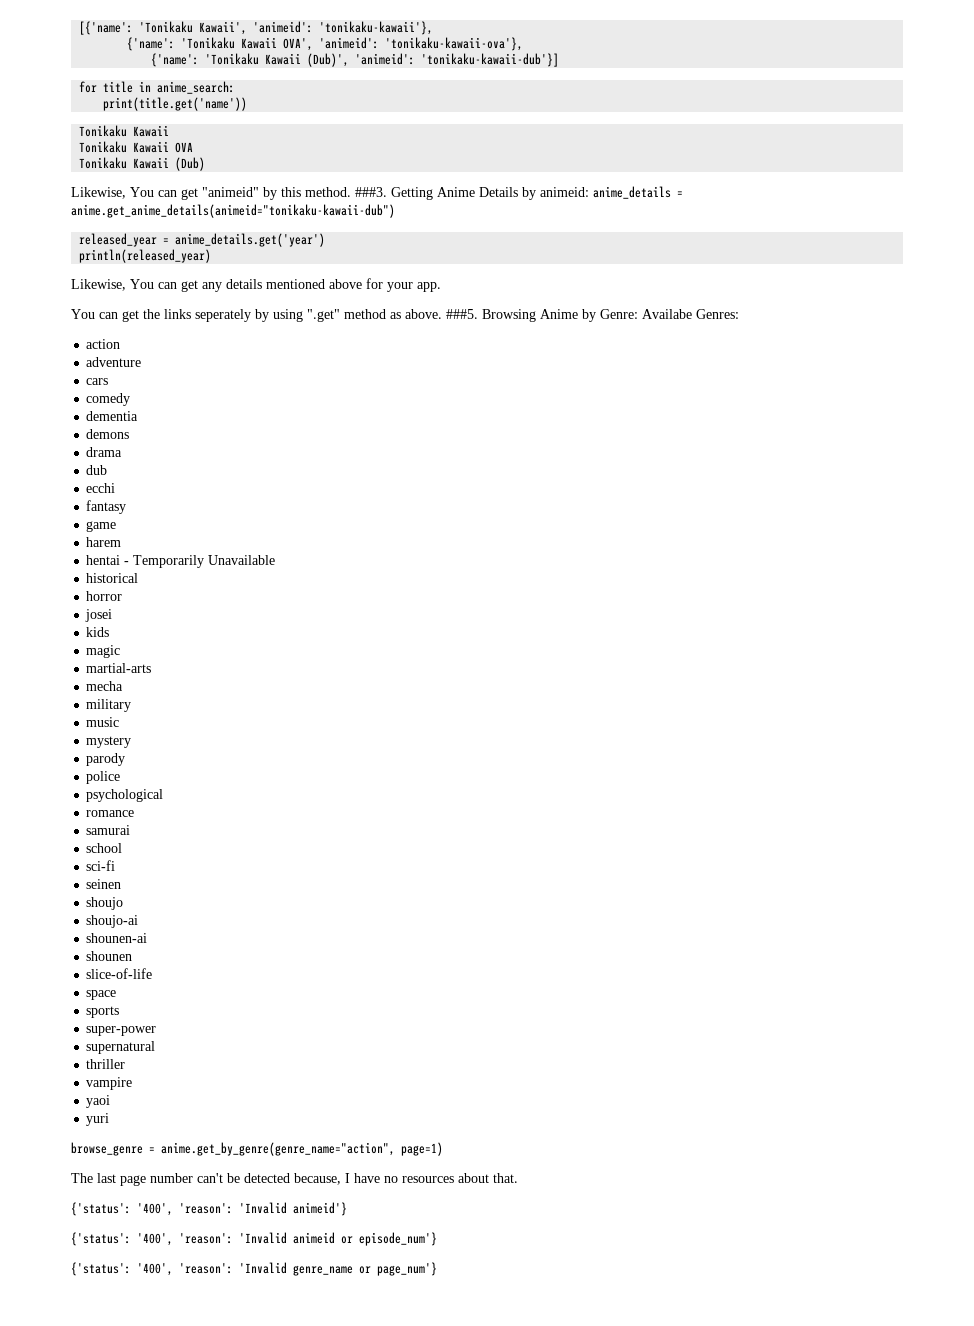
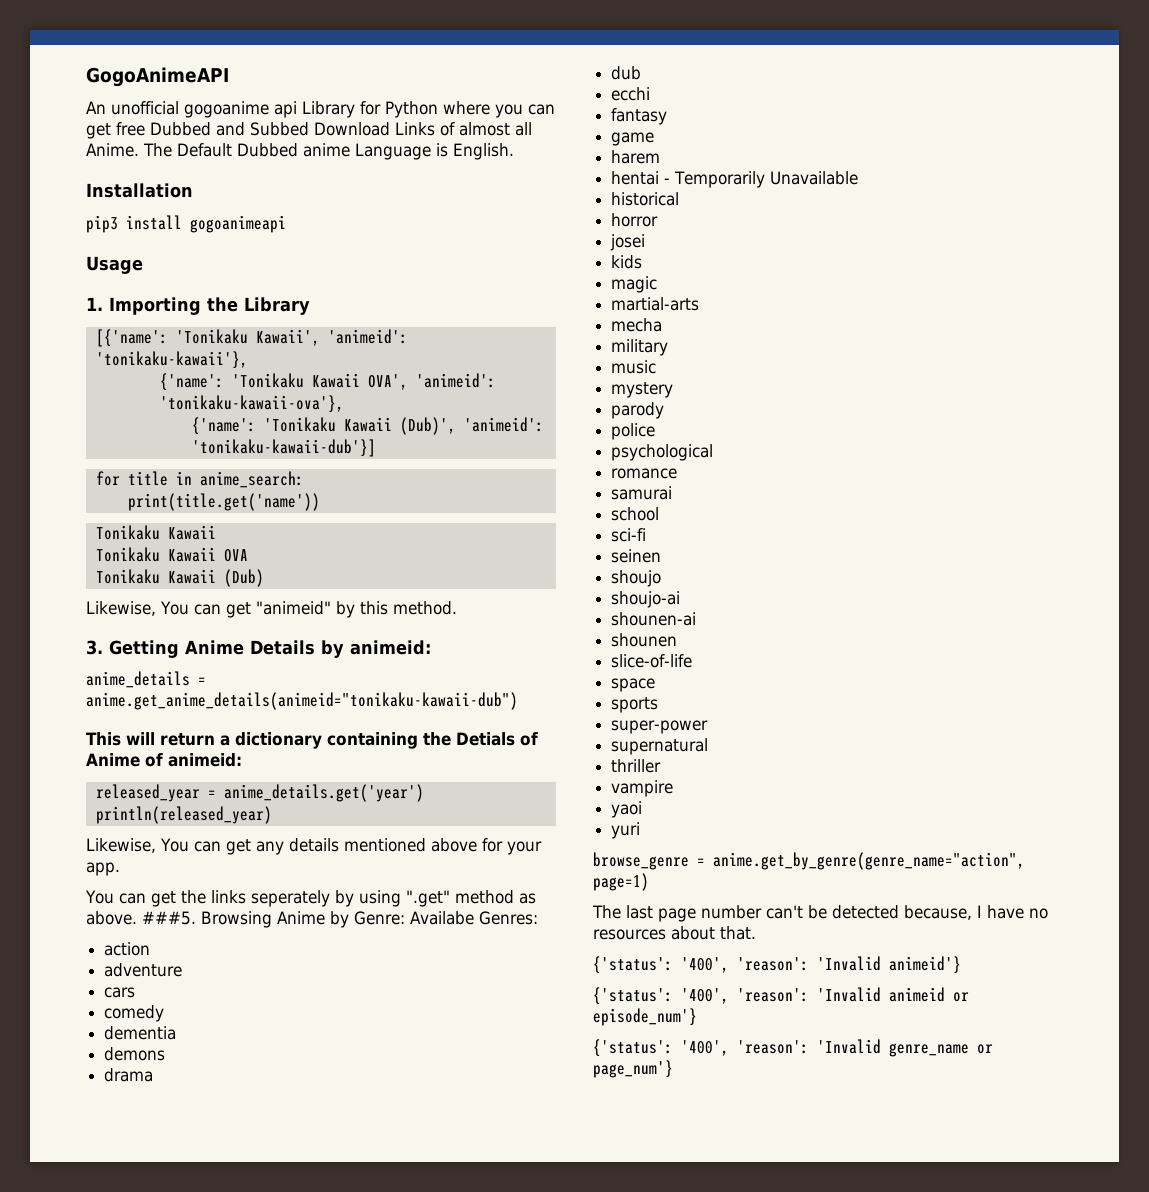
(79, 28) none -> [86,67,229,87] [86,101,555,118] [86,122,532,139] [86,143,514,160] [86,183,193,198] [86,215,286,233] [86,256,143,274] [86,297,310,315] GogoAnimeAPI // An unofficial gogoanime api Library for Python where you can get free Dubbed and Subbed Download Links of almost all Anime. The Default Dubbed anime Language is English. // Installation // pip3 install gogoanimeapi // Usage // 1. Importing the Library //
[355,187,387,197] ###3. -> [86,640,103,655] // 3.
(589, 192) none -> (431, 647) //
(395, 211) none -> [86,732,538,749] [86,753,242,767] // This will return a dictionary containing the Detials of Anime of animeid:

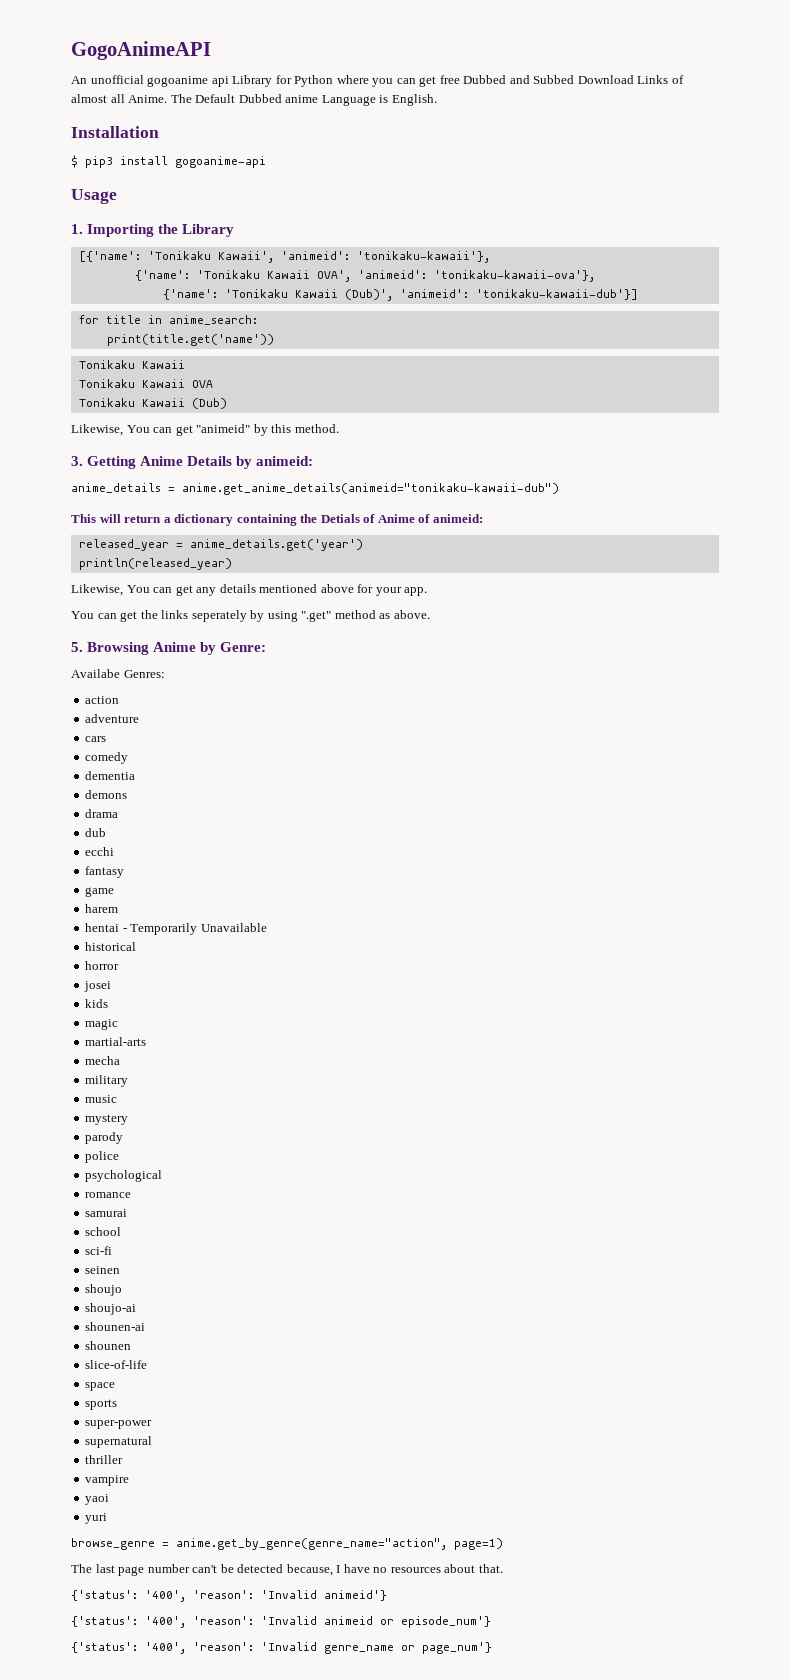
(193, 190) none -> [71,155,78,168] $
[190,215,286,233] gogoanimeapi -> [175,156,266,168] gogoanime-api
[142,911,196,925] ###5. -> [71,642,83,652] // 5.
(405, 918) none -> (267, 647) //

